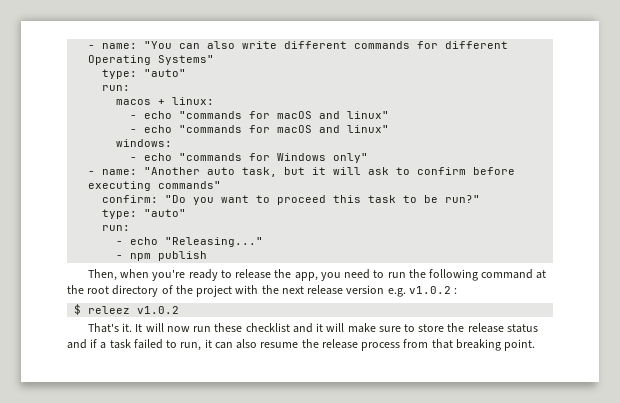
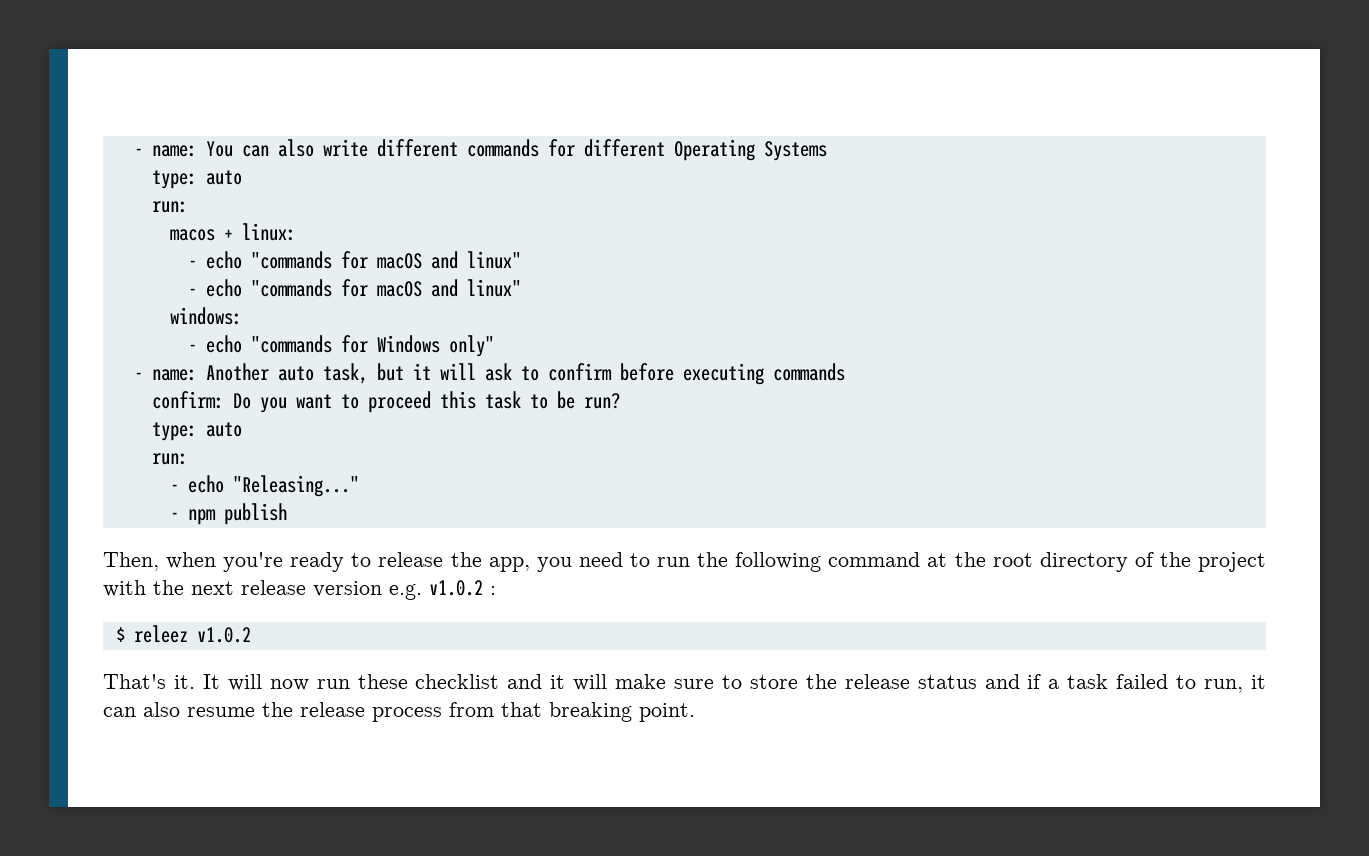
[88,41,173,49] - name: "You -> [133,141,233,157] - name: You
[158,55,215,65] [102,69,187,79] Systems" // type: "auto" -> [763,141,827,161] [151,170,242,189] Systems // type: auto
[144,167,201,175] "Another -> [205,363,269,381] Another
[158,181,222,189] commands" -> [772,363,845,381] commands
[165,195,187,203] "Do -> [232,393,251,409] Do
[445,195,481,203] [102,209,187,219] run?" // type: "auto" -> [583,393,620,409] [151,422,242,441] run? // type: auto

